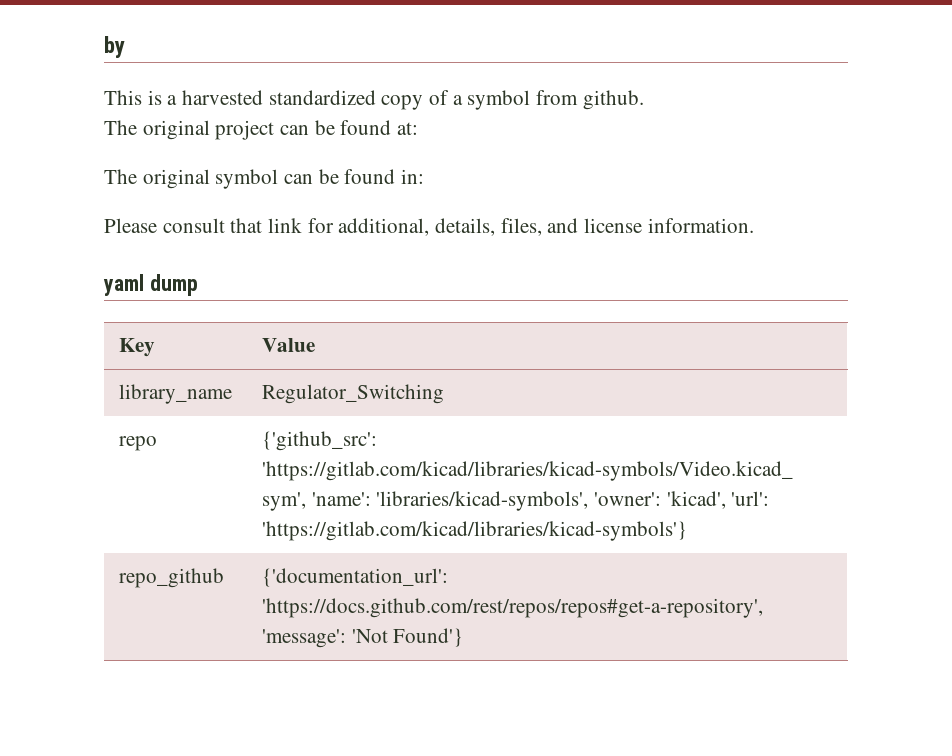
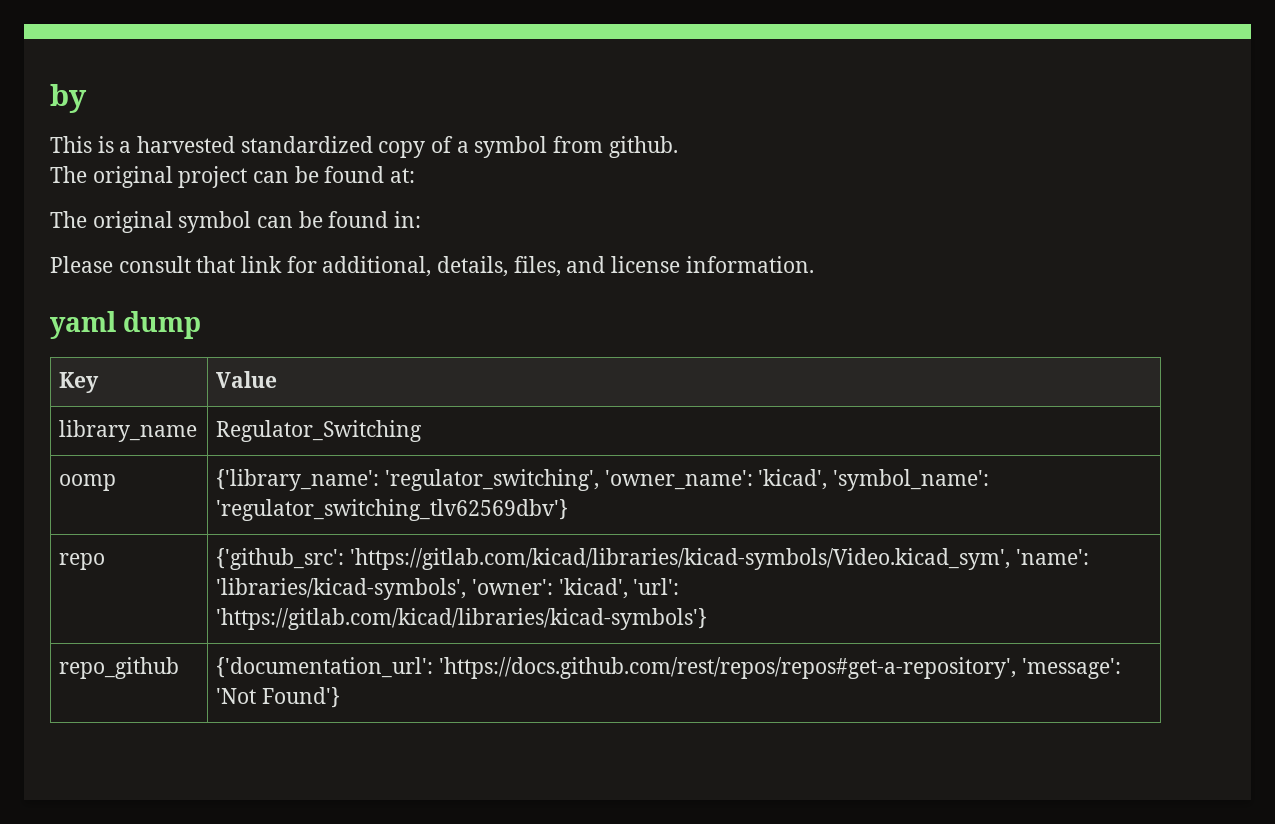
(444, 394) none -> [59,474,117,491] [216,469,989,491] [216,499,569,521] // oomp | {'library_name': 'regulator_switching', 'owner_name': 'kicad', 'symbol_name': 'regulator_switching_tlv62569dbv'}

